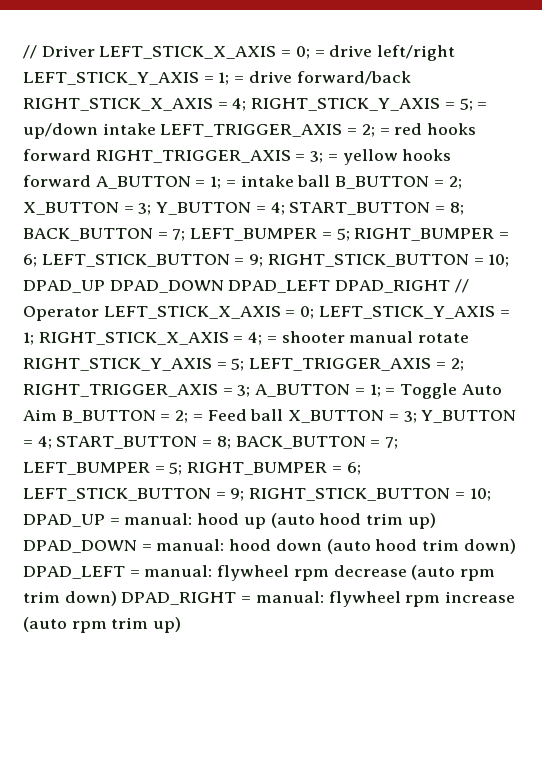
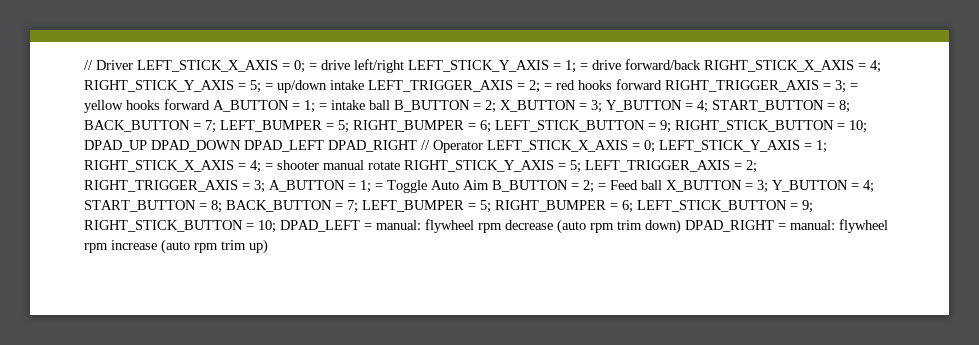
[23,513,436,529] [23,539,516,554] DPAD_UP = manual: hood up (auto hood trim up) DPAD_DOWN = manual: hood down (auto hood trim down) -> (276, 226) none

